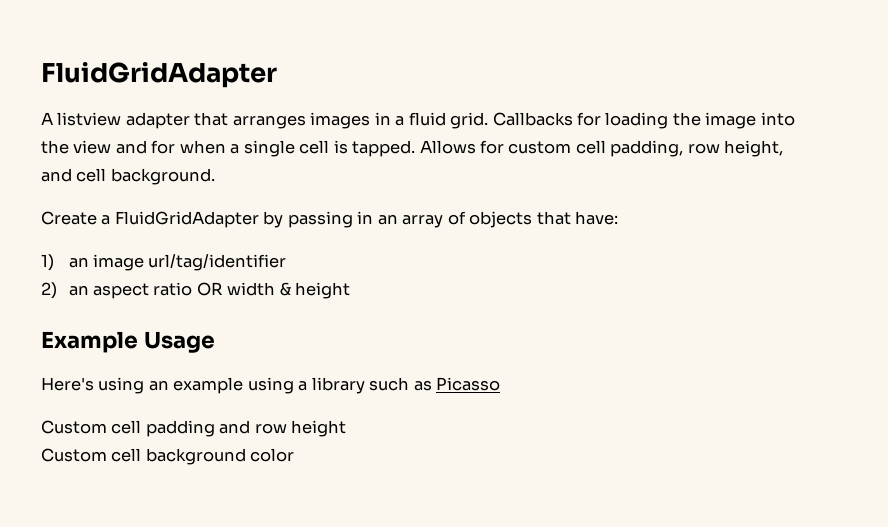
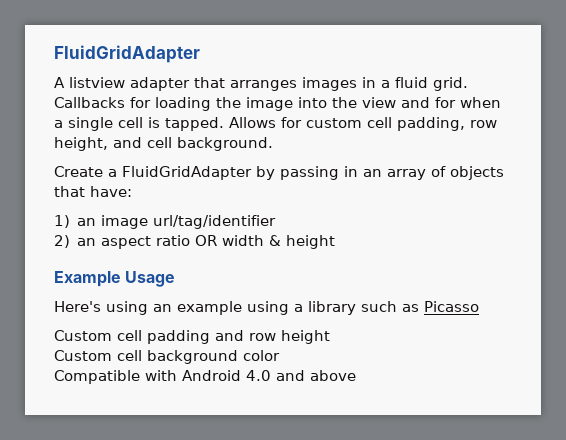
(295, 455) none -> [54,370,356,384] // Compatible with Android 4.0 and above

